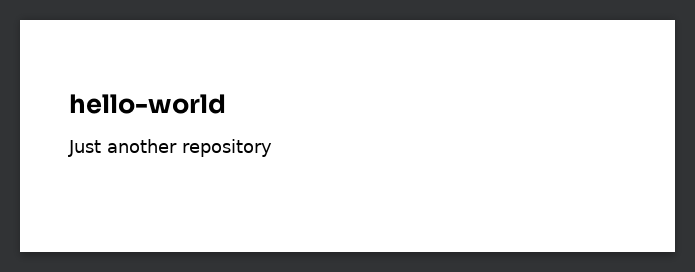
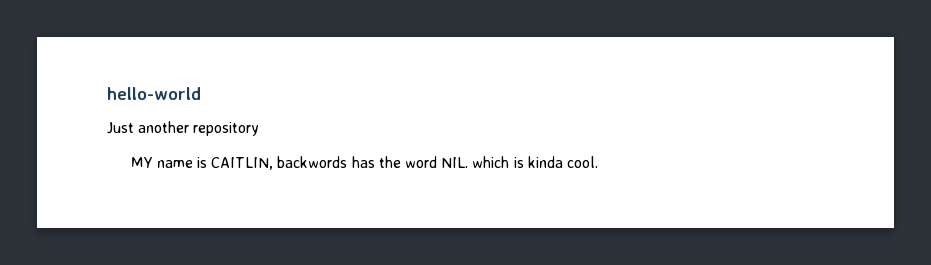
(272, 148) none -> [130,156,598,170] // MY name is CAITLIN, backwords has the word NIL. which is kinda cool.

